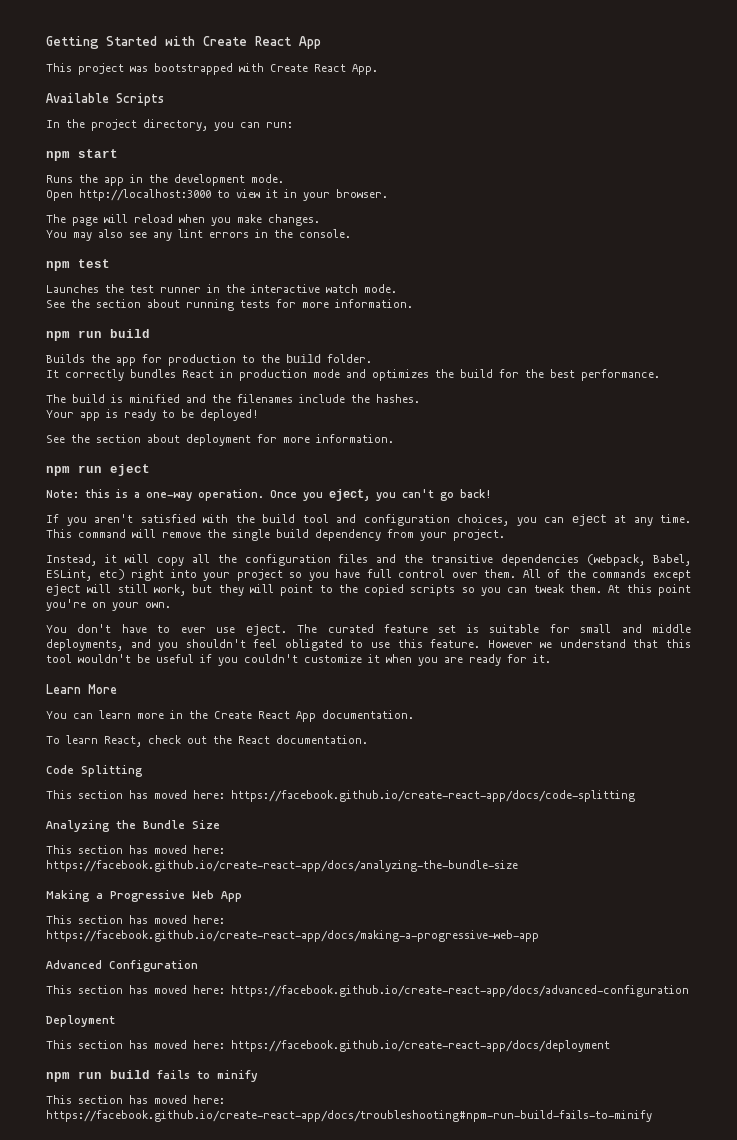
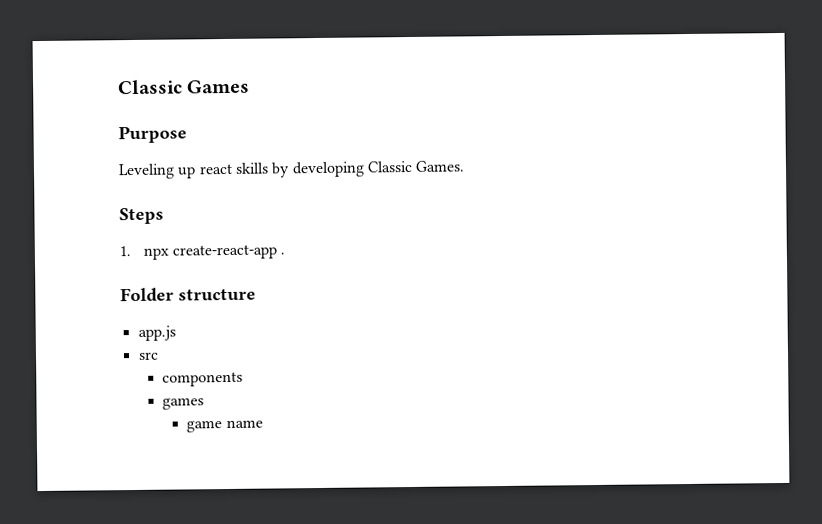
[46,36,321,49] [46,63,378,75] [46,93,164,106] [46,119,293,131] [46,149,118,161] [46,174,284,186] [46,189,388,201] [46,214,320,226] [46,229,351,241] [46,259,110,271] [46,284,397,293] [46,299,413,311] [46,329,150,341] [46,354,372,366] [46,369,660,381] [46,394,420,403] [46,409,259,421] [46,434,394,446] [46,464,150,476] [46,489,492,501] [46,514,691,526] [46,529,505,541] [46,554,691,566] [46,569,691,581] [46,584,691,596] [46,599,171,611] [46,624,691,636] [46,639,691,651] [46,654,551,666] [46,684,117,694] [46,710,414,722] [46,735,368,747] [46,765,143,777] [46,790,635,802] [46,820,220,832] [46,845,225,854] [46,860,518,872] [46,890,242,902] [46,915,225,924] [46,930,539,942] [46,960,198,972] [46,985,689,997] [46,1015,115,1027] [46,1040,610,1052] [46,1070,258,1082] [46,1095,225,1104] [46,1110,652,1122] Getting Started with Create React App // This project was bootstrapped with Create React App. // Available Scripts // In the project directory, you can run: // npm start // Runs the app in the development mode. // Open http://localhost:3000 to view it in your browser. // The page will reload when you make changes. // You may also see any lint errors in the console. // npm test // Launches the test runner in the interactive watch mode. // See the section about running tests for more information. // npm run build // Builds the app for production to the build folder. // It correctly bundles React in production mode and optimizes the build for the best performance. // The build is minified and the filenames include the hashes. // Your app is ready to be deployed! // See the section about deployment for more information. // npm run eject // Note: this is a one-way operation. Once you eject, you can't go back! // If you aren't satisfied with the build tool and configuration choices, you can eject at any time. This command will remove the single build dependency from your project. // Instead, it will copy all the configuration files and the transitive dependencies (webpack, Babel, ESLint, etc) right into your project so you have full control over them. All of the commands except eject will still work, but they will point to the copied scripts so you can tweak them. At this point you're on your own. // You don't have to ever use eject. The curated feature set is suitable for small and middle deployments, and you shouldn't feel obligated to use this feature. However we understand that this tool wouldn't be useful if you couldn't customize it when you are ready for it. // Learn More // You can learn more in the Create React App documentation. // To learn React, check out the React documentation. // Code Splitting // This section has moved here: https://facebook.github.io/create-react-app/docs/code-splitting // Analyzing the Bundle Size // This section has moved here: https://facebook.github.io/create-react-app/docs/analyzing-the-bundle-size // Making a Progressive Web App // This section has moved here: https://facebook.github.io/create-react-app/docs/making-a-progressive-web-app // Advanced Configuration // This section has moved here: https://facebook.github.io/create-react-app/docs/advanced-configuration // Deployment // This section has moved here: https://facebook.github.io/create-react-app/docs/deployment // npm run build fails to minify // This section has moved here: https://facebook.github.io/create-react-app/docs/troubleshooting#npm-run-build-fails-to-minify -> [118,79,251,95] [118,125,187,144] [118,160,466,180] [119,207,164,225] [119,244,286,260] [120,287,256,303] [137,325,176,341] [137,351,159,360] [162,371,244,387] [162,397,205,410] [186,419,263,433] Classic Games // Purpose // Leveling up react skills by developing Classic Games. // Steps // 1. npx create-react-app . // Folder structure // app.js // src // components // games // game name

